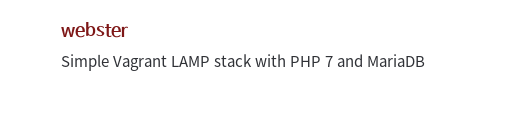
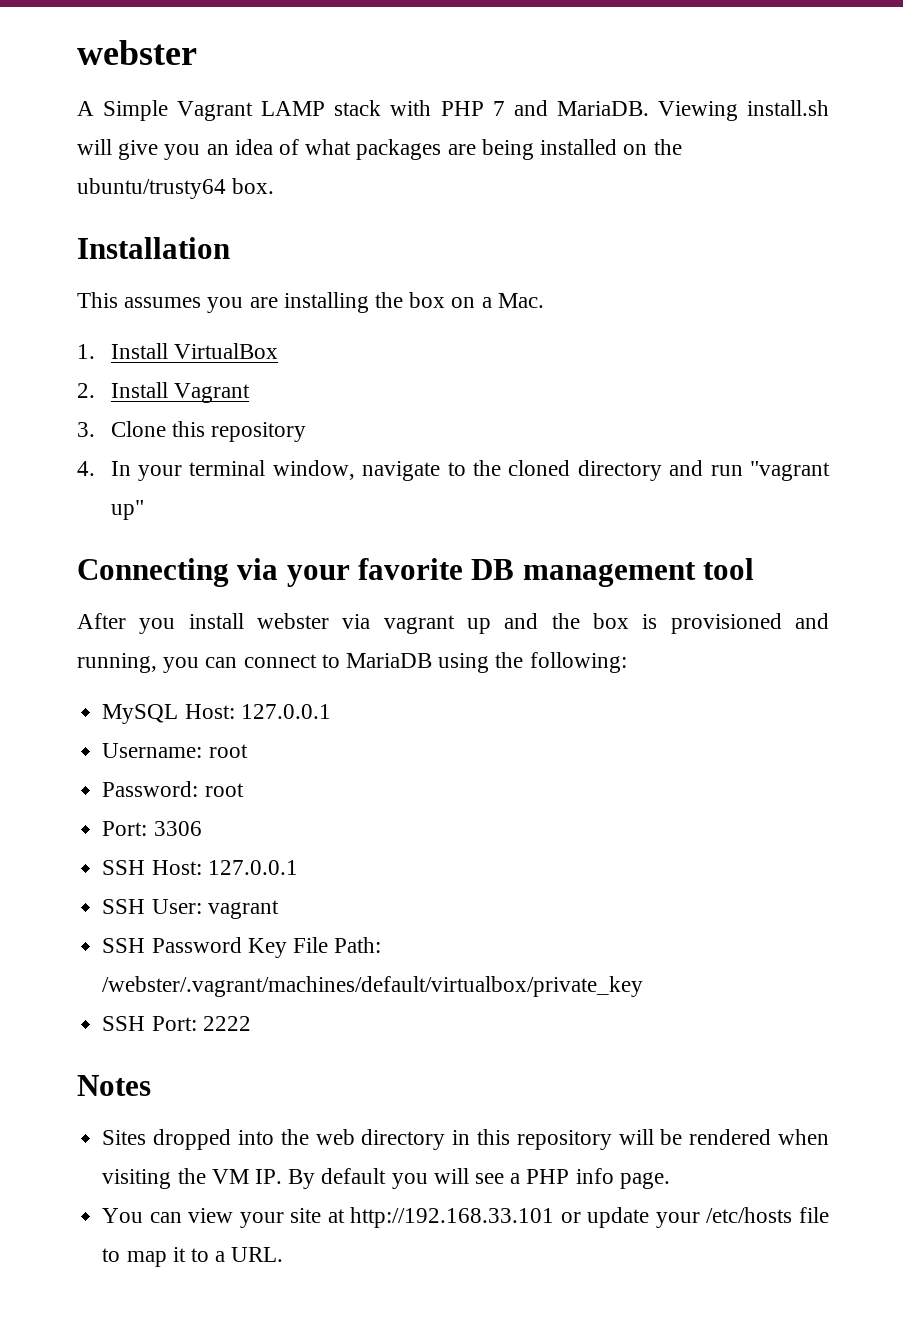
(128, 30) none -> [77,101,94,116] A
[367,54,426,67] MariaDB -> [556,100,829,121] [77,139,682,160] [77,178,275,199] [77,237,230,259] [77,292,544,313] [77,343,278,359] [77,382,250,403] [77,421,307,442] [77,460,831,481] [110,500,144,520] [77,558,755,587] [77,613,830,634] [77,652,627,673] [102,704,331,724] [102,743,248,758] [102,781,244,797] [102,821,202,836] [102,860,298,875] [102,899,279,919] [102,937,382,958] [102,976,644,997] [102,1016,251,1031] [77,1075,151,1096] [102,1129,830,1150] [102,1168,670,1189] [102,1207,829,1228] [102,1247,284,1267] MariaDB. Viewing install.sh will give you an idea of what packages are being installed on the ubuntu/trusty64 box. // Installation // This assumes you are installing the box on a Mac. // 1. Install VirtualBox // 2. Install Vagrant // 3. Clone this repository // 4. In your terminal window, navigate to the cloned directory and run "vagrant up" // Connecting via your favorite DB management tool // After you install webster via vagrant up and the box is provisioned and running, you can connect to MariaDB using the following: // MySQL Host: 127.0.0.1 // Username: root // Password: root // Port: 3306 // SSH Host: 127.0.0.1 // SSH User: vagrant // SSH Password Key File Path: /webster/.vagrant/machines/default/virtualbox/private_key // SSH Port: 2222 // Notes // Sites dropped into the web directory in this repository will be rendered when visiting the VM IP. By default you will see a PHP info page. // You can view your site at http://192.168.33.101 or update your /etc/hosts file to map it to a URL.

